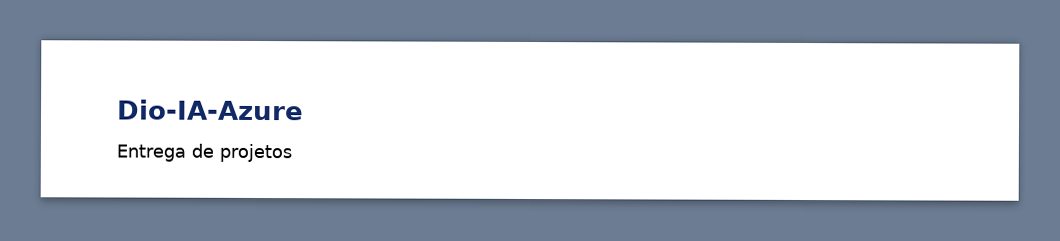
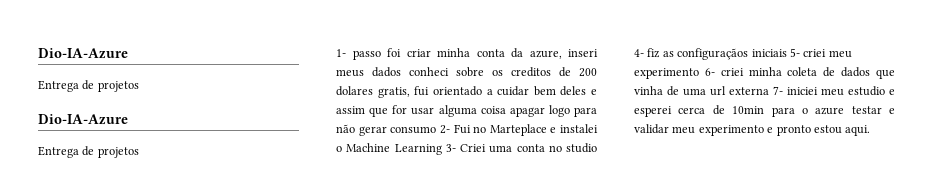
[117,99,304,121] [116,143,292,163] Dio-IA-Azure // Entrega de projetos -> [38,48,128,59] [38,80,139,92] [38,114,128,125] [38,146,139,158] [336,48,598,60] [336,67,597,77] [336,86,597,98] [336,105,597,117] [336,124,598,136] [336,143,597,155] [634,48,852,60] [634,67,895,79] [634,86,895,96] [634,105,895,117] [634,124,871,136] Dio-IA-Azure // Entrega de projetos // Dio-IA-Azure // Entrega de projetos // 1- passo foi criar minha conta da azure, inseri meus dados conheci sobre os creditos de 200 dolares gratis, fui orientado a cuidar bem deles e assim que for usar alguma coisa apagar logo para não gerar consumo 2- Fui no Marteplace e instalei o Machine Learning 3- Criei uma conta no studio 4- fiz as configuraçãos iniciais 5- criei meu experimento 6- criei minha coleta de dados que vinha de uma url externa 7- iniciei meu estudio e esperei cerca de 10min para o azure testar e validar meu experimento e pronto estou aqui.

